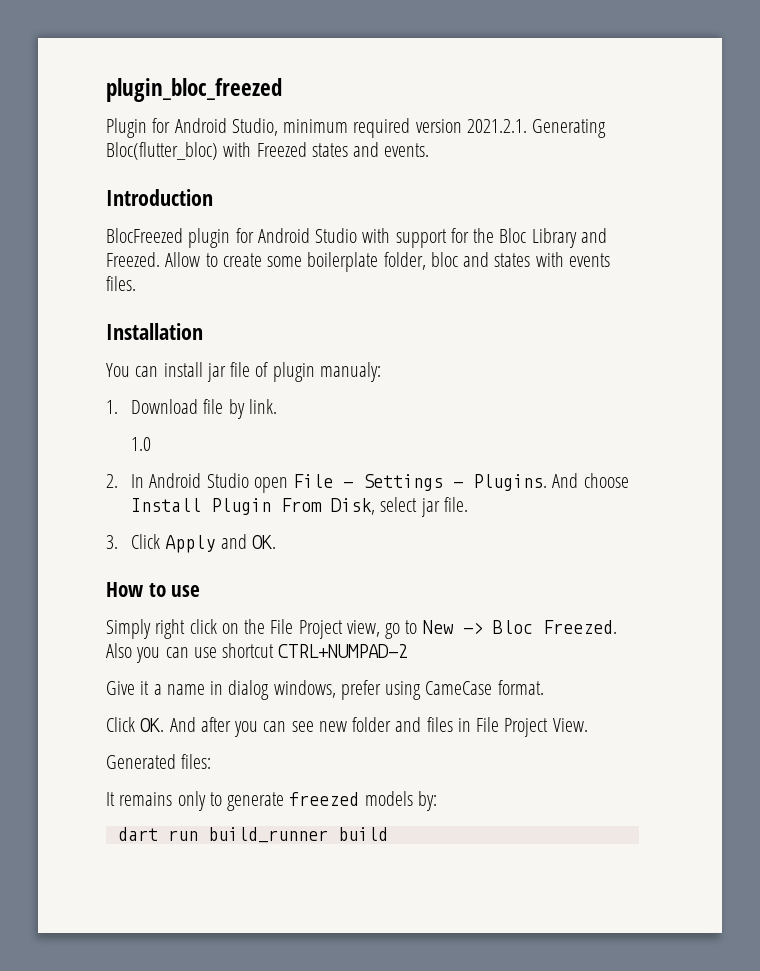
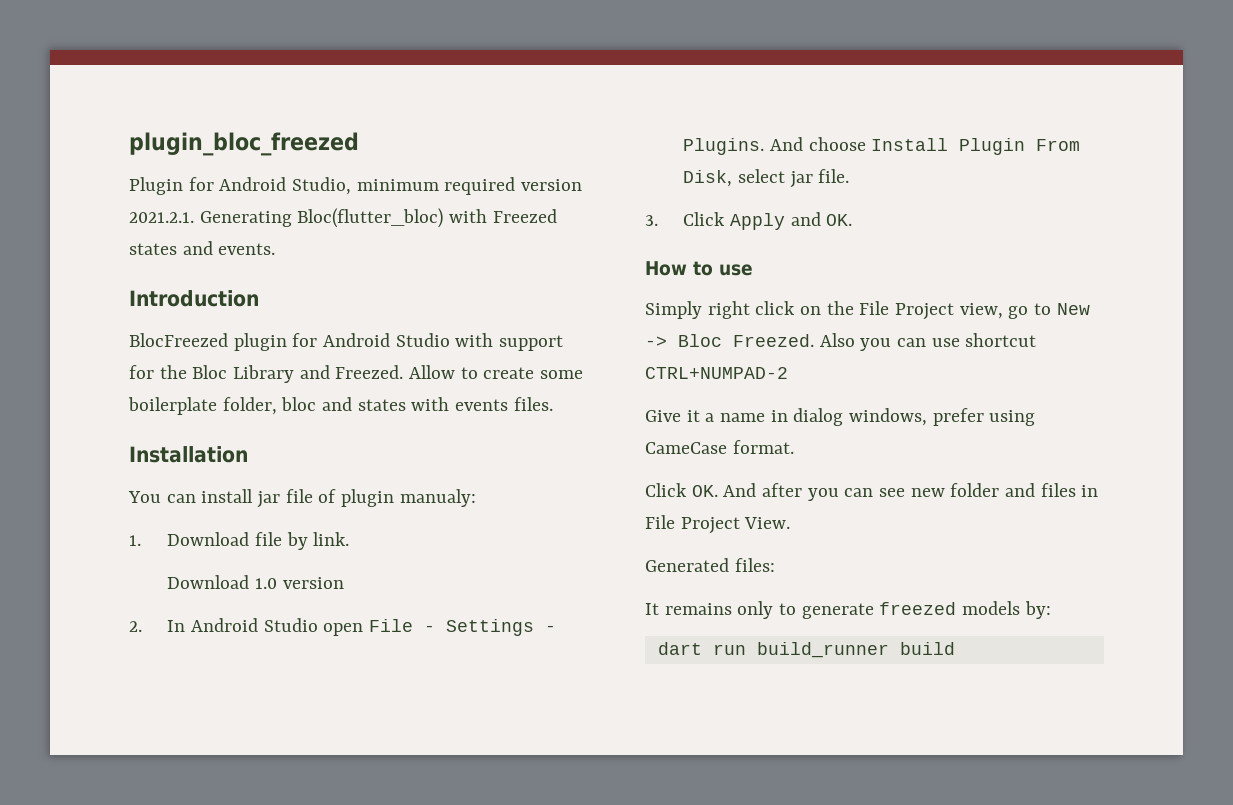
(277, 406) none -> [167,575,250,589] Download
(151, 444) none -> [282,577,344,589] version

